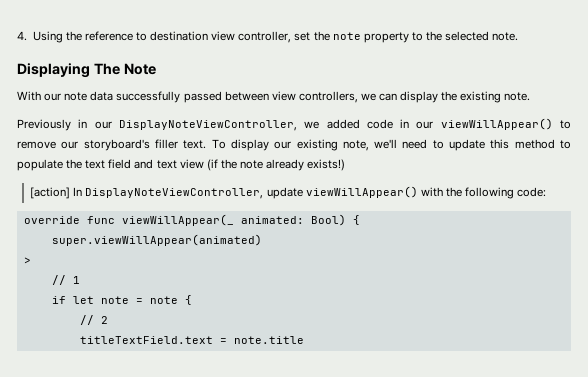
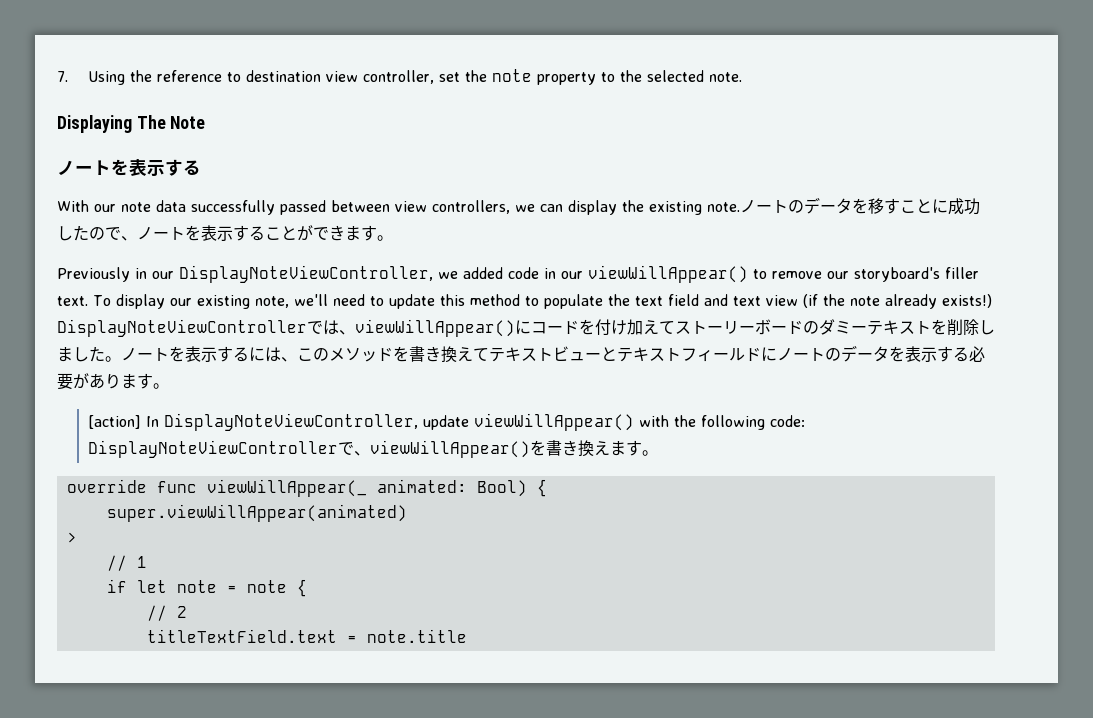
[17,31,27,41] 4. -> [57,71,68,82] 7.
(156, 69) none -> [57,159,201,176] // ノートを表示する
(531, 96) none -> [740,197,980,215] [57,225,393,241] ノートのデータを移すことに成功したので、ノートを表示することができます。
(346, 165) none -> [57,319,995,337] [57,345,985,363] [57,373,169,390] DisplayNoteViewControllerでは、viewWillAppear()にコードを付け加えてストーリーボードのダミーテキストを削除しました。ノートを表示するには、このメソッドを書き換えてテキストビューとテキストフィールドにノートのデータを表示する必要があります。
(547, 192) none -> [87,440,658,458] DisplayNoteViewControllerで、viewWillAppear()を書き換えます。

